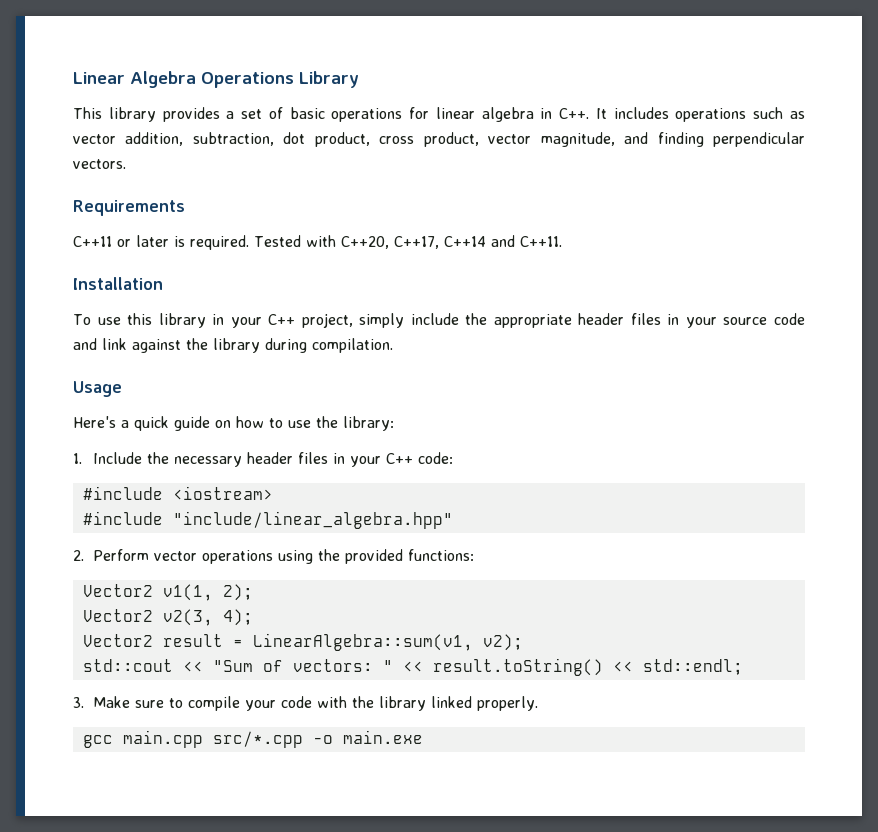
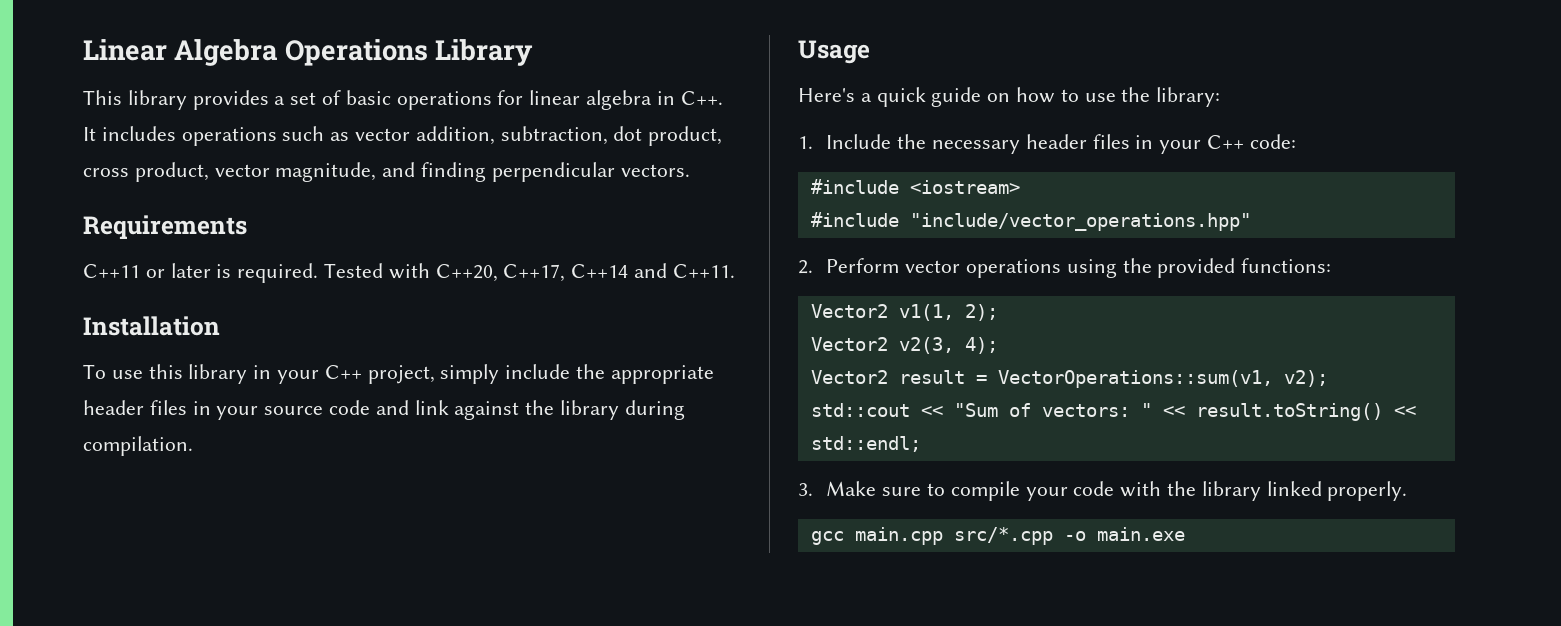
[172,511,453,529] "include/linear_algebra.hpp" -> [909,213,1251,231] "include/vector_operations.hpp"
[252,633,473,651] LinearAlgebra::sum(v1, -> [997,370,1273,388] VectorOperations::sum(v1,

